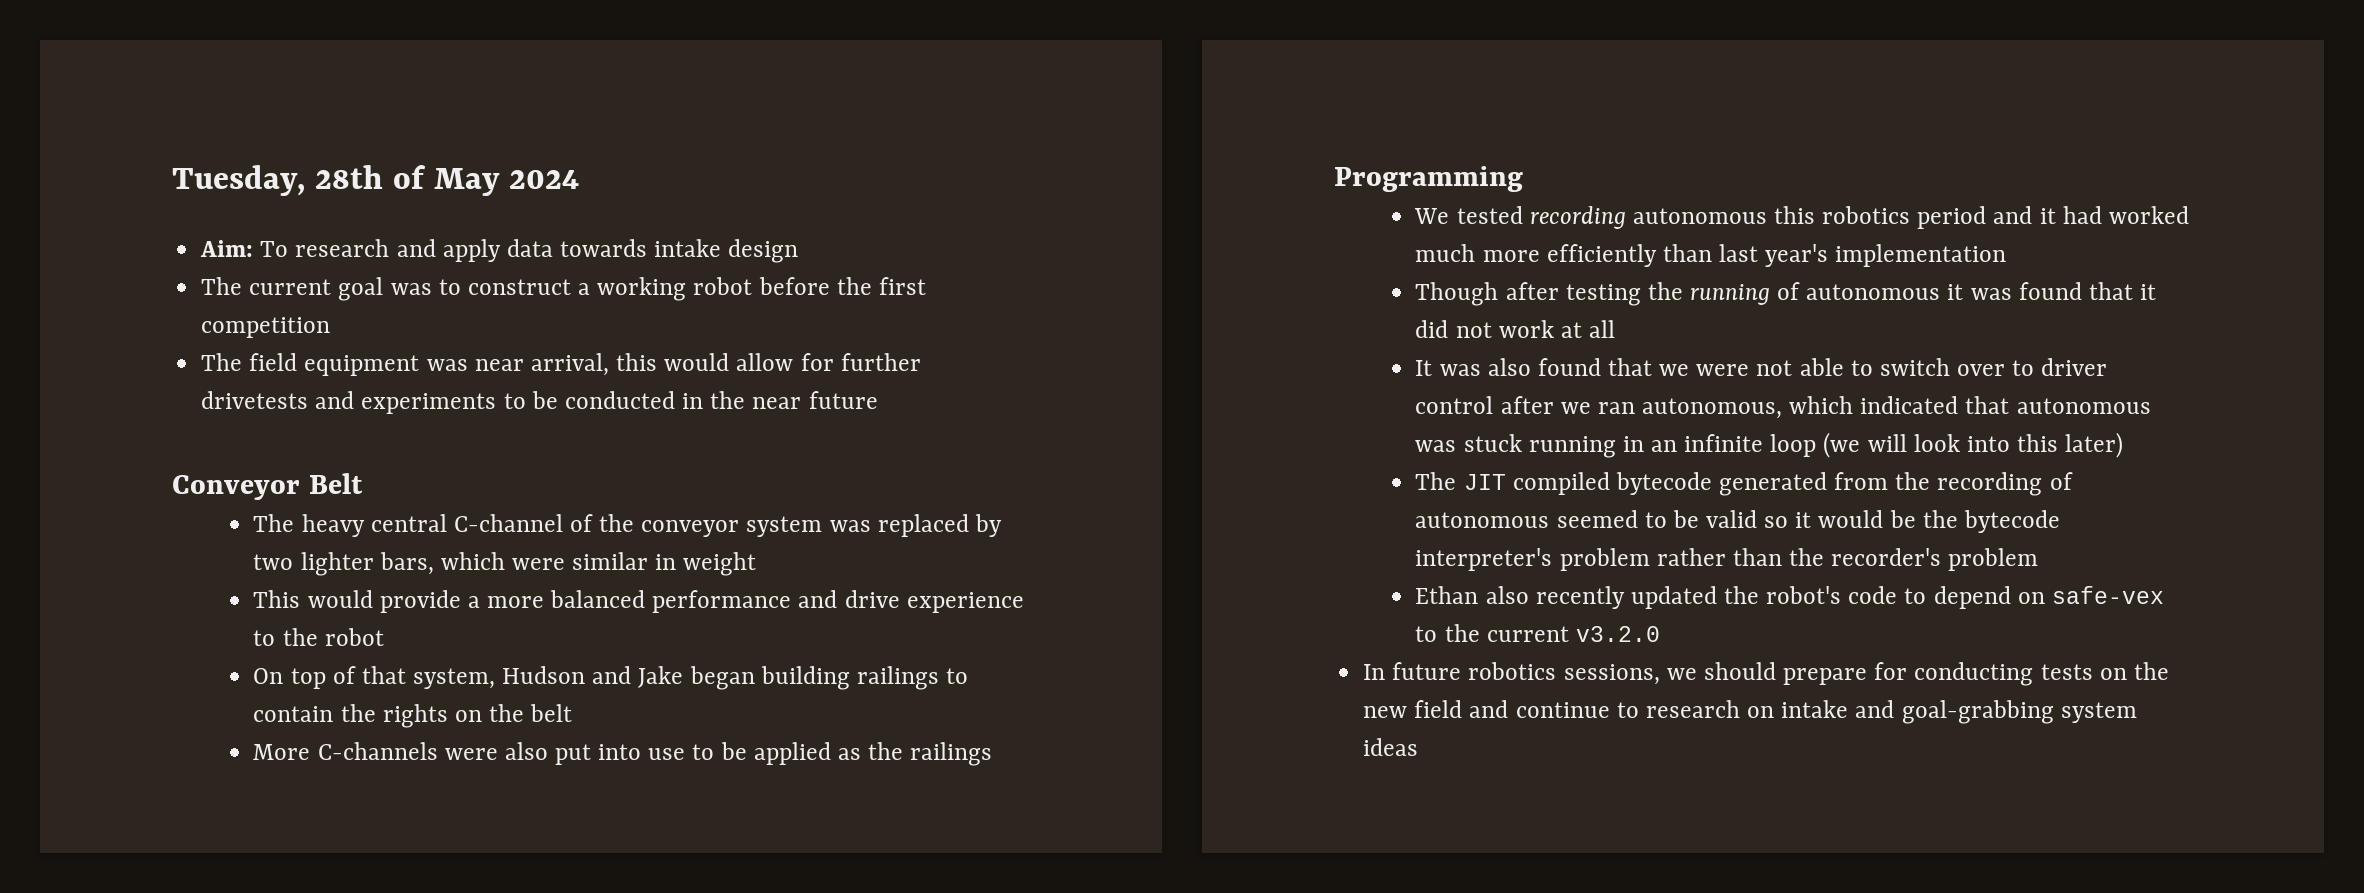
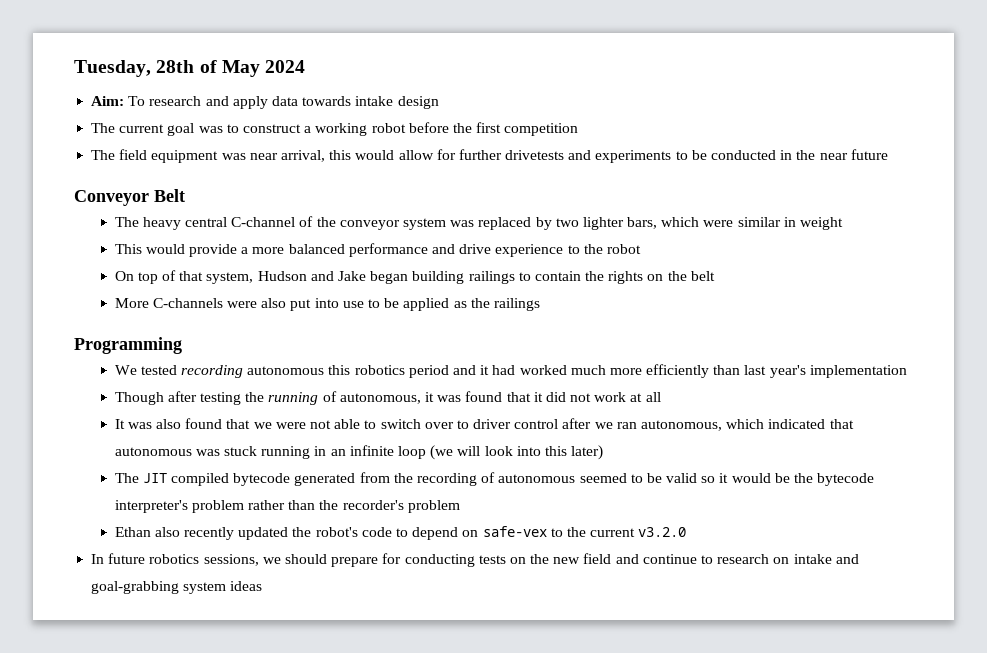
[1806,284,1941,300] autonomous -> [339,393,421,404] autonomous,

